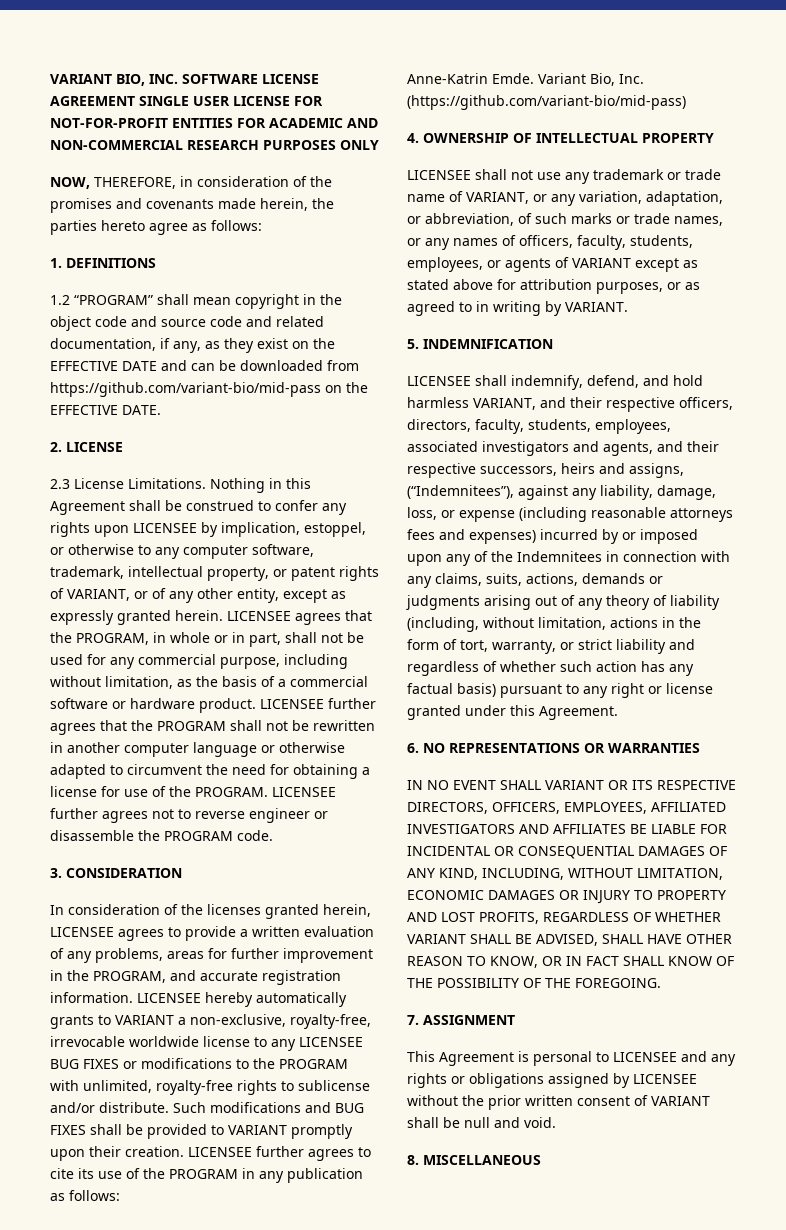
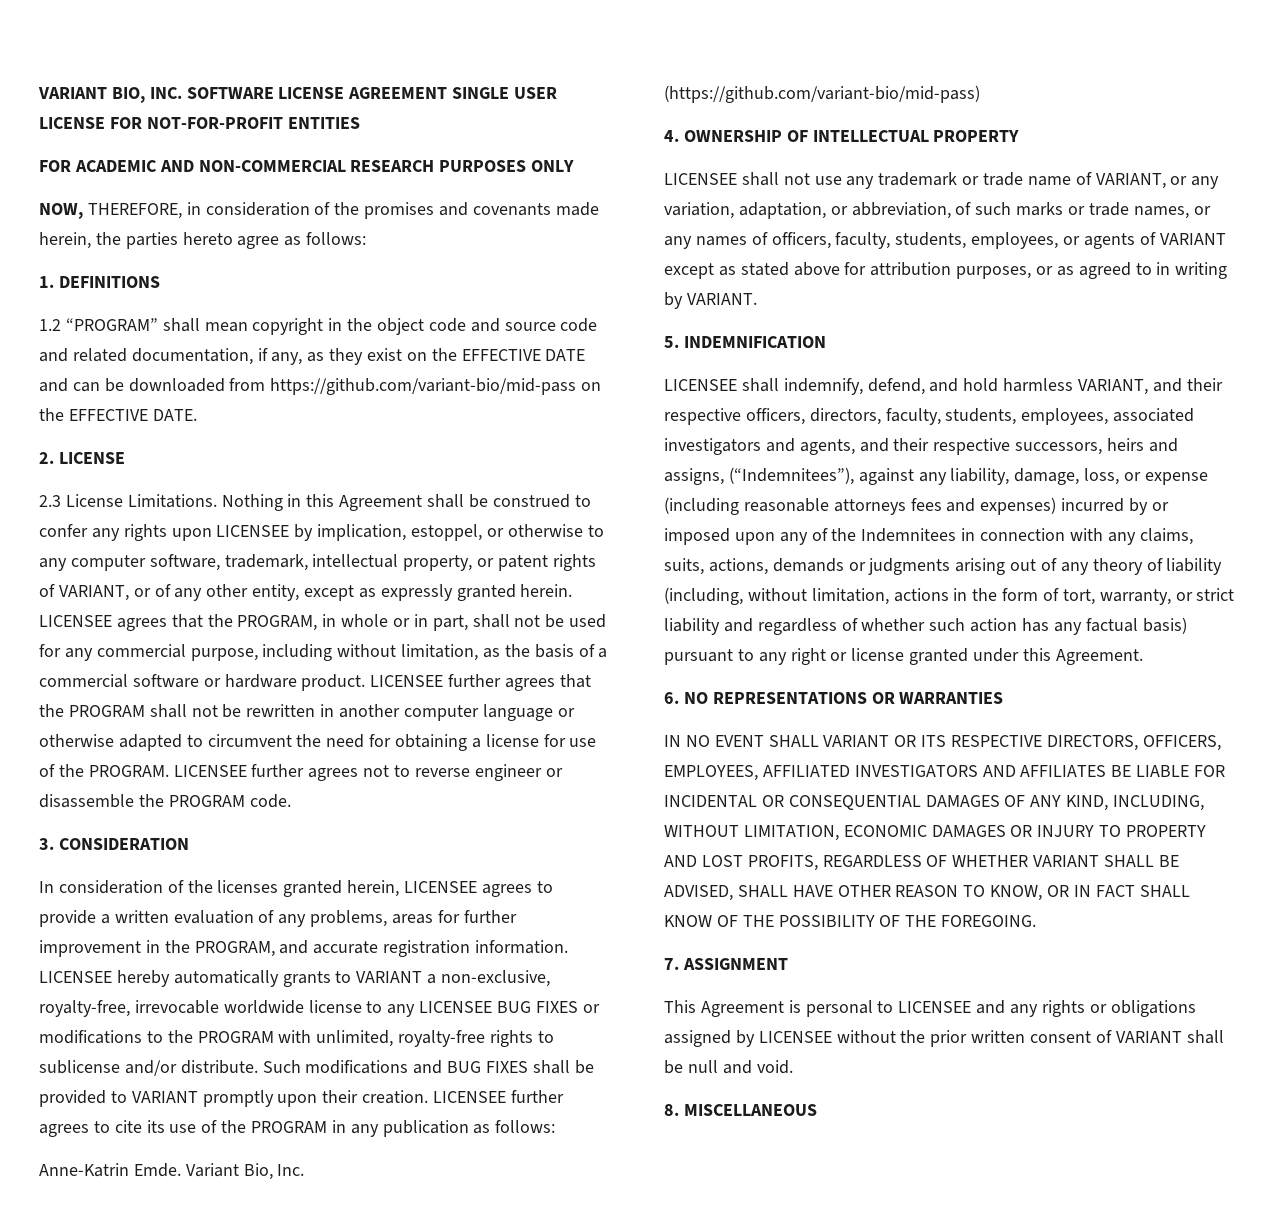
(233, 123) none -> (360, 123) //

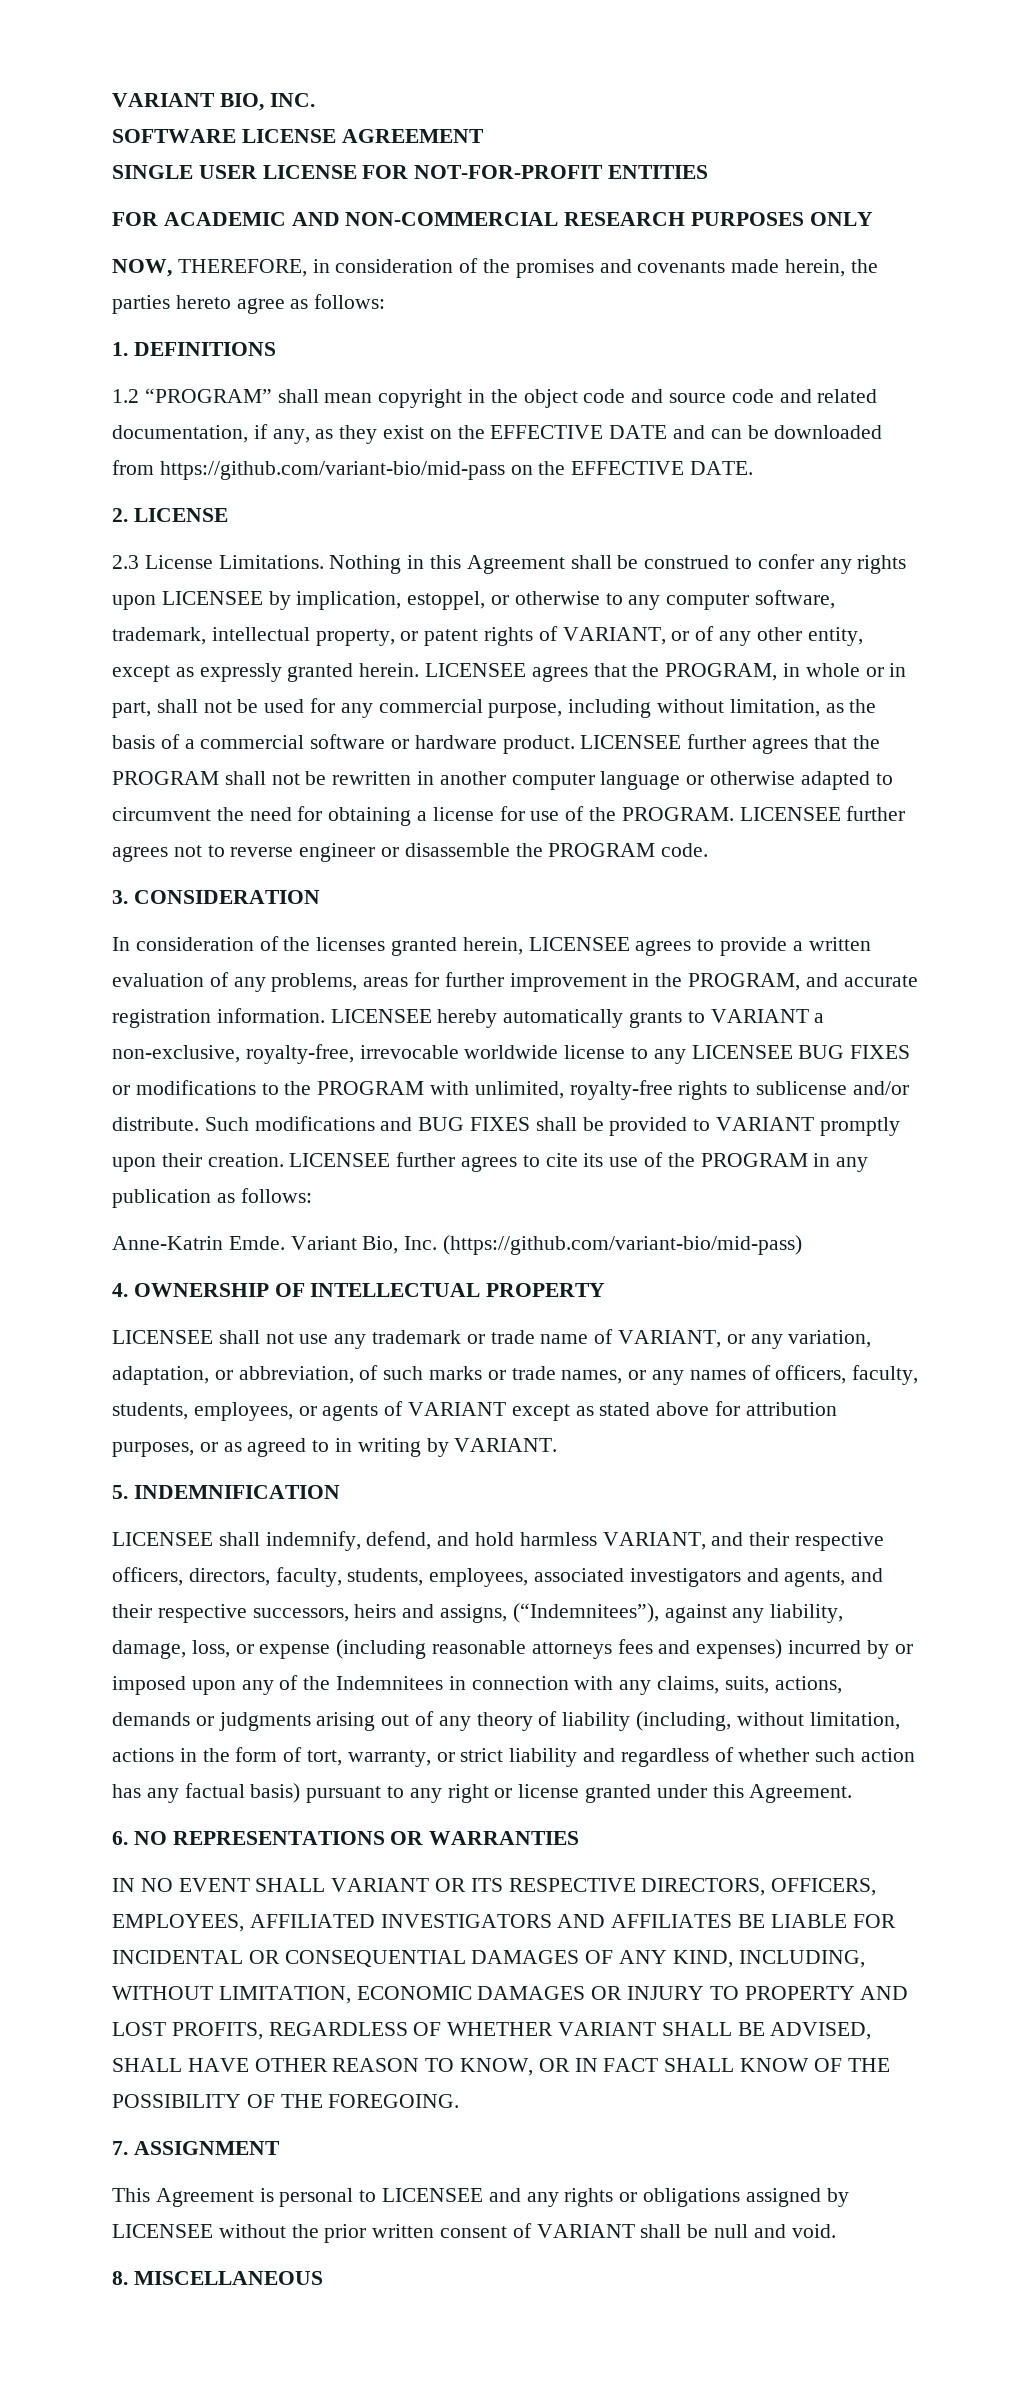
(182, 93) none -> (315, 100) //
(448, 93) none -> (484, 136) //

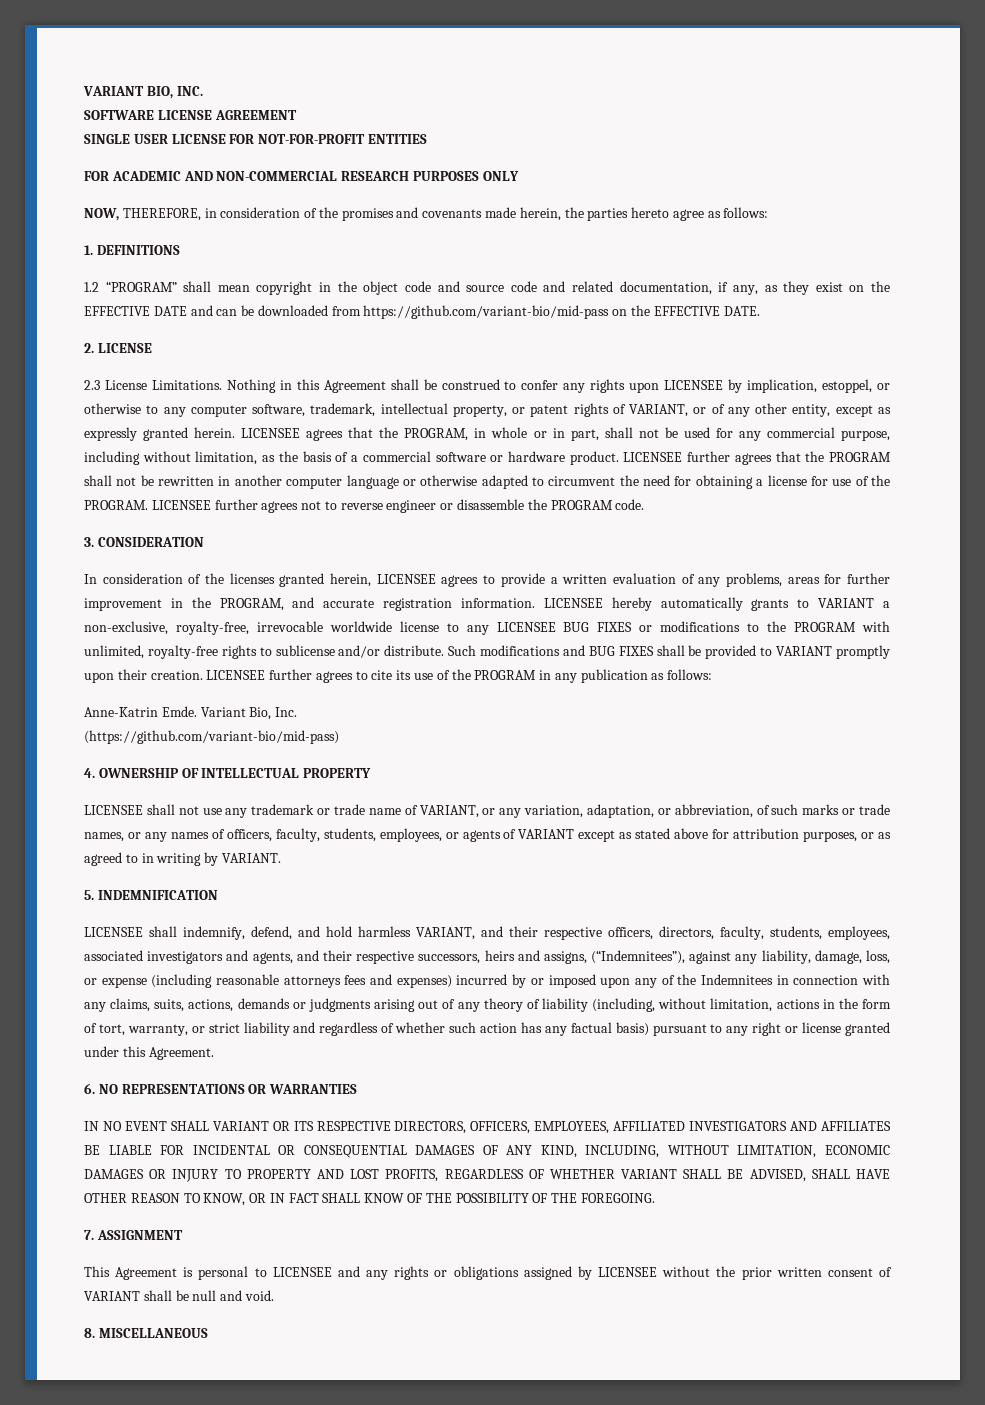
(438, 1243) none -> (298, 712) //

